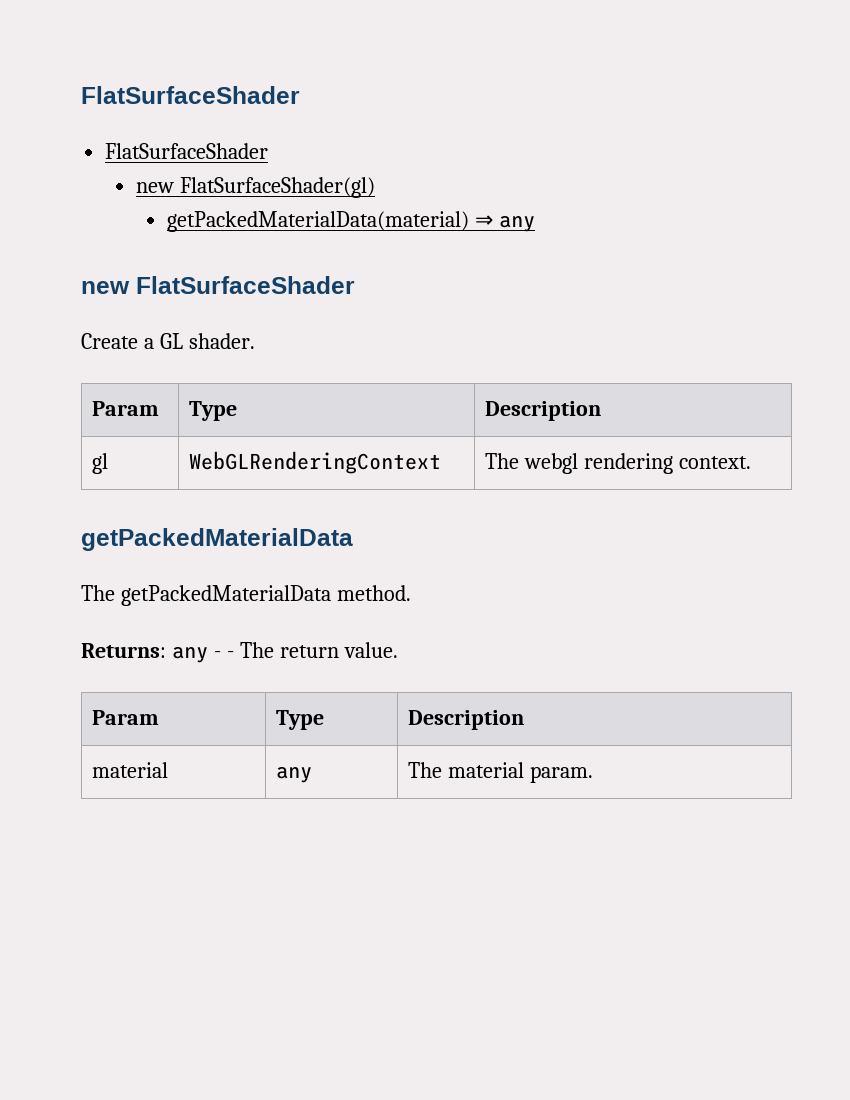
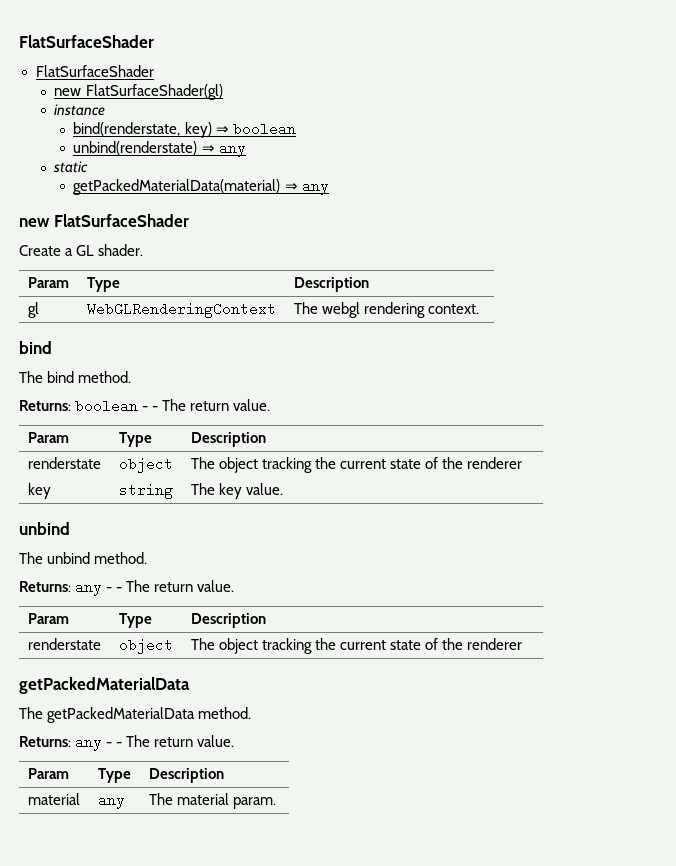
(376, 187) none -> [54,104,106,116] [73,122,296,138] [73,141,246,157] [53,161,89,173] // instance // bind(renderstate, key) ⇒ boolean // unbind(renderstate) ⇒ any // static
(751, 462) none -> [19,341,52,354] [19,371,132,383] [19,399,271,413] [27,432,69,443] [118,432,152,447] [190,432,266,447] [27,457,101,469] [118,457,173,473] [190,457,523,473] [27,483,51,499] [118,484,173,499] [190,483,283,499] [19,522,70,535] [19,552,148,564] [19,580,235,596] [27,613,69,624] [118,613,152,628] [190,613,266,628] [27,638,101,650] [118,638,173,654] [190,638,523,654] // bind // The bind method. // Returns: boolean - - The return value. // Param | Type | Description // renderstate | object | The object tracking the current state of the renderer // key | string | The key value. // unbind // The unbind method. // Returns: any - - The return value. // Param | Type | Description // renderstate | object | The object tracking the current state of the renderer

